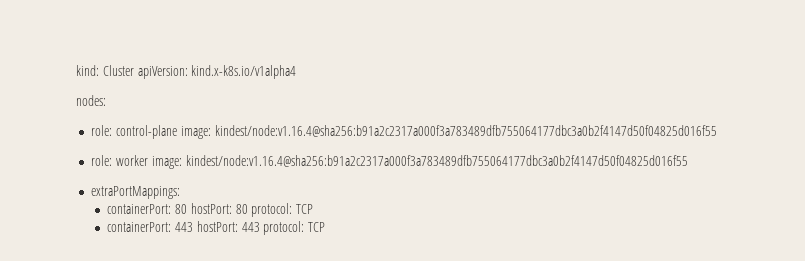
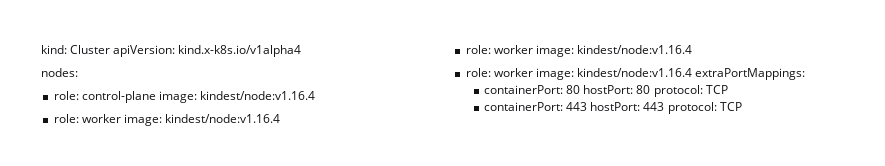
[214,125,717,137] [91,155,688,169] kindest/node:v1.16.4@sha256:b91a2c2317a000f3a783489dfb755064177dbc3a0b2f4147d50f04825d016f55 // role: worker image: kindest/node:v1.16.4@sha256:b91a2c2317a000f3a783489dfb755064177dbc3a0b2f4147d50f04825d016f55 // -> [199,91,315,100] [53,114,280,126] [465,45,692,57] [465,68,692,80] kindest/node:v1.16.4 // role: worker image: kindest/node:v1.16.4 // role: worker image: kindest/node:v1.16.4 // role: worker image: kindest/node:v1.16.4

